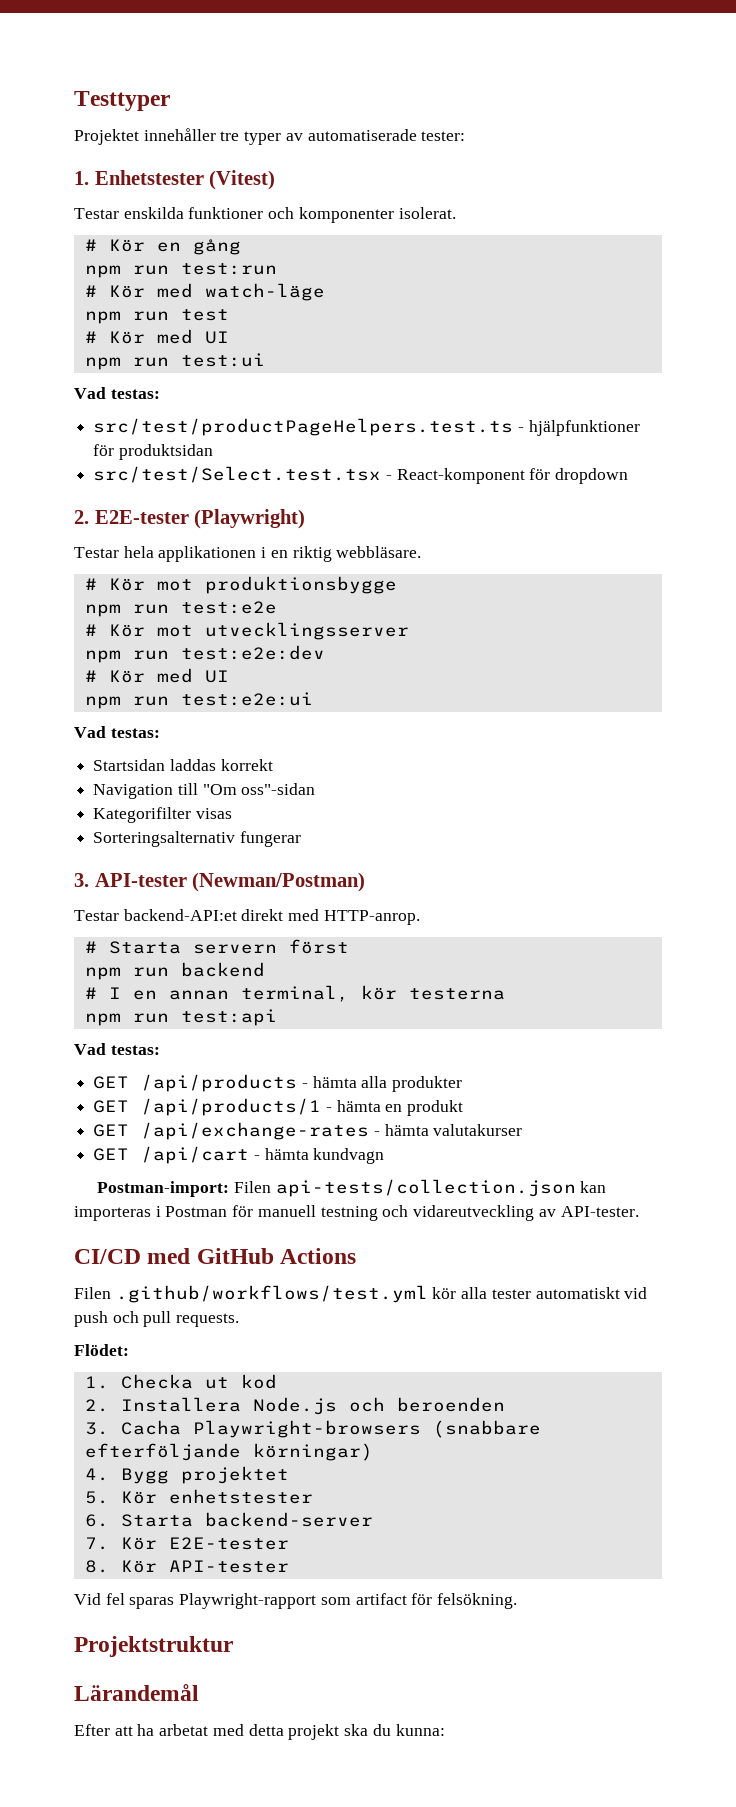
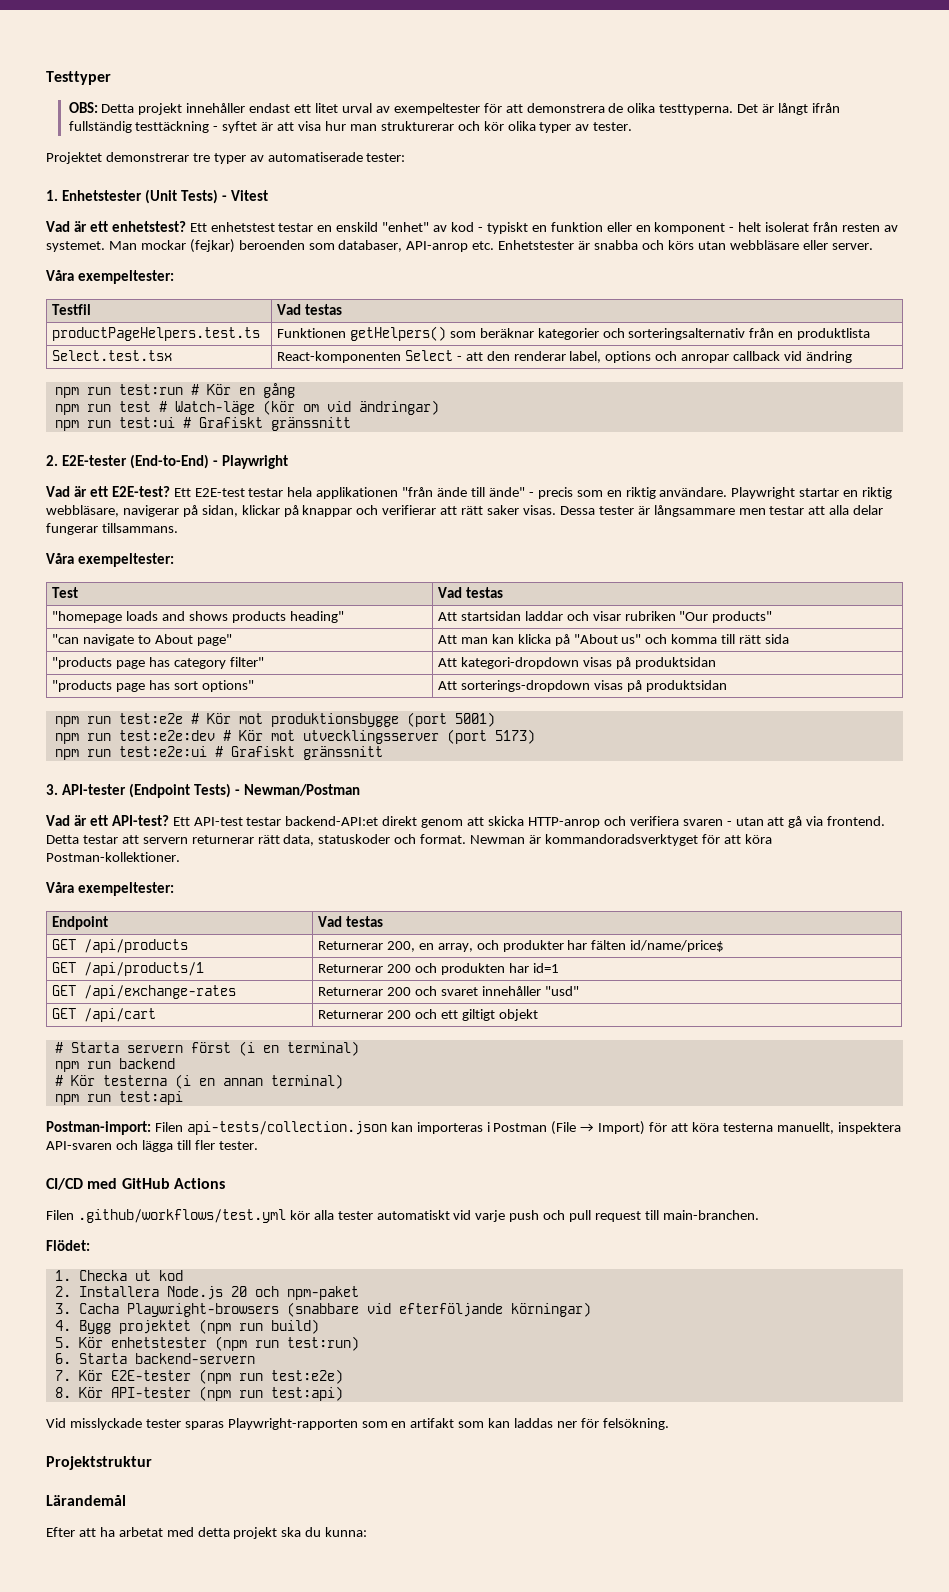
(170, 101) none -> [68,102,840,115] [68,121,633,133] // OBS: Detta projekt innehåller endast ett litet urval av exempeltester för att demonstrera de olika testtyperna. Det är långt ifrån fullständig testtäckning - syftet är att visa hur man strukturerar och kör olika typer av tester.
[143,128,216,141] innehåller -> [105,152,189,162] demonstrerar
[209,170,276,190] [74,207,456,223] (Vitest) // Testar enskilda funktioner och komponenter isolerat. // -> [145,189,269,204] [46,221,898,234] [46,239,873,253] [46,270,174,284] [51,304,91,315] [276,304,342,315] [51,327,260,341] [276,326,871,341] [51,350,172,361] [276,350,852,363] [54,384,183,398] (Unit Tests) - Vitest // Vad är ett enhetstest? Ett enhetstest testar en enskild "enhet" av kod - typiskt en funktion eller en komponent - helt isolerat från resten av systemet. Man mockar (fejkar) beroenden som databaser, API-anrop etc. Enhetstester är snabba och körs utan webbläsare eller server. // Våra exempeltester: // Testfil | Vad testas // productPageHelpers.test.ts | Funktionen getHelpers() som beräknar kategorier och sorteringsalternativ från en produktlista // Select.test.tsx | React-komponenten Select - att den renderar label, options och anropar callback vid ändring // npm run test:run
[180,263,277,275] [84,283,325,301] [84,309,229,324] [84,329,229,344] [84,353,265,370] [74,387,160,399] [93,418,640,436] [93,444,213,460] [93,466,629,484] [74,509,306,529] [74,546,422,562] test:run // # Kör med watch-läge // npm run test // # Kör med UI // npm run test:ui // Vad testas: // src/test/productPageHelpers.test.ts - hjälpfunktioner för produktsidan // src/test/Select.test.tsx - React-komponent för dropdown // 2. E2E-tester (Playwright) // Testar hela applikationen i en riktig webbläsare. // -> [118,400,439,415] [54,417,351,431] [46,454,289,469] [46,486,893,499] [46,505,884,517] [46,523,178,535] [46,553,174,567] [51,587,78,598] [437,587,503,598] [51,611,344,623] [437,611,773,623] [51,634,232,646] [437,634,790,646] [51,657,264,669] [437,657,716,669] [51,680,254,692] [437,680,727,692] [54,713,183,727] test # Watch-läge (kör om vid ändringar) // npm run test:ui # Grafiskt gränssnitt // 2. E2E-tester (End-to-End) - Playwright // Vad är ett E2E-test? Ett E2E-test testar hela applikationen "från ände till ände" - precis som en riktig användare. Playwright startar en riktig webbläsare, navigerar på sidan, klickar på knappar och verifierar att rätt saker visas. Dessa tester är långsammare men testar att alla delar fungerar tillsammans. // Våra exempeltester: // Test | Vad testas // "homepage loads and shows products heading" | Att startsidan laddar och visar rubriken "Our products" // "can navigate to About page" | Att man kan klicka på "About us" och komma till rätt sida // "products page has category filter" | Att kategori-dropdown visas på produktsidan // "products page has sort options" | Att sorterings-dropdown visas på produktsidan // npm run test:e2e
[84,601,277,617] // npm run test:e2e // -> [406,712,495,727] [54,730,215,744] (port 5001) // npm run test:e2e:dev
[84,645,325,663] [84,668,229,683] [84,692,313,709] [74,726,160,738] [93,759,273,771] [93,783,316,799] [93,807,232,823] [93,831,301,847] [74,872,366,892] [74,909,420,925] // npm run test:e2e:dev // # Kör med UI // npm run test:e2e:ui // Vad testas: // Startsidan laddas korrekt // Navigation till "Om oss"-sidan // Kategorifilter visas // Sorteringsalternativ fungerar // 3. API-tester (Newman/Postman) // Testar backend-API:et direkt med HTTP-anrop. -> [446,729,535,744] [54,746,383,760] [46,783,361,798] [46,815,886,828] [46,834,772,846] [46,852,180,862] [46,882,174,896] [51,916,108,930] [317,916,383,927] [51,939,188,953] [317,940,725,952] [51,962,204,976] [317,963,559,975] [51,985,236,999] [317,986,579,996] [51,1008,156,1022] [317,1009,538,1021] (port 5173) // npm run test:e2e:ui # Grafiskt gränssnitt // 3. API-tester (Endpoint Tests) - Newman/Postman // Vad är ett API-test? Ett API-test testar backend-API:et direkt genom att skicka HTTP-anrop och verifiera svaren - utan att gå via frontend. Detta testar att servern returnerar rätt data, statuskoder och format. Newman är kommandoradsverktyget för att köra Postman-kollektioner. // Våra exempeltester: // Endpoint | Vad testas // GET /api/products | Returnerar 200, en array, och produkter har fälten id/name/price$ // GET /api/products/1 | Returnerar 200 och produkten har id=1 // GET /api/exchange-rates | Returnerar 200 och svaret innehåller "usd" // GET /api/cart | Returnerar 200 och ett giltigt objekt
(349, 946) none -> [238,1041,359,1056] (i en terminal)
[108,985,505,1002] [84,1009,277,1026] [74,1043,160,1055] [93,1074,463,1092] [93,1098,464,1116] [93,1122,523,1140] [93,1146,385,1164] I en annan terminal, kör testerna // npm run test:api // Vad testas: // GET /api/products - hämta alla produkter // GET /api/products/1 - hämta en produkt // GET /api/exchange-rates - hämta valutakurser // GET /api/cart - hämta kundvagn -> [70,1074,343,1089] [54,1091,183,1105] Kör testerna (i en annan terminal) // npm run test:api
[232,1205,639,1221] för manuell testning och vidareutveckling av API-tester. -> [551,1121,901,1135] [46,1140,258,1152] (File → Import) för att köra testerna manuellt, inspektera API-svaren och lägga till fler tester.
(648, 1293) none -> [475,1210,506,1222] varje
[176,1313,240,1327] requests. -> [595,1210,759,1222] request till main-branchen.
[348,1397,505,1412] och beroenden -> [230,1286,359,1300] 20 och npm-paket
(541, 1429) none -> [366,1303,391,1314] vid
(289, 1475) none -> [198,1319,319,1334] (npm run build)
(313, 1496) none -> [214,1336,359,1351] (npm run test:run)
[204,1512,373,1527] backend-server -> [134,1353,255,1364] backend-servern
(289, 1543) none -> [198,1369,343,1384] (npm run test:e2e)
[74,1593,407,1609] // Vid fel sparas Playwright-rapport som artifact -> [198,1386,343,1401] [46,1418,578,1430] (npm run test:api) // Vid misslyckade tester sparas Playwright-rapporten som en artifakt som kan laddas ner

